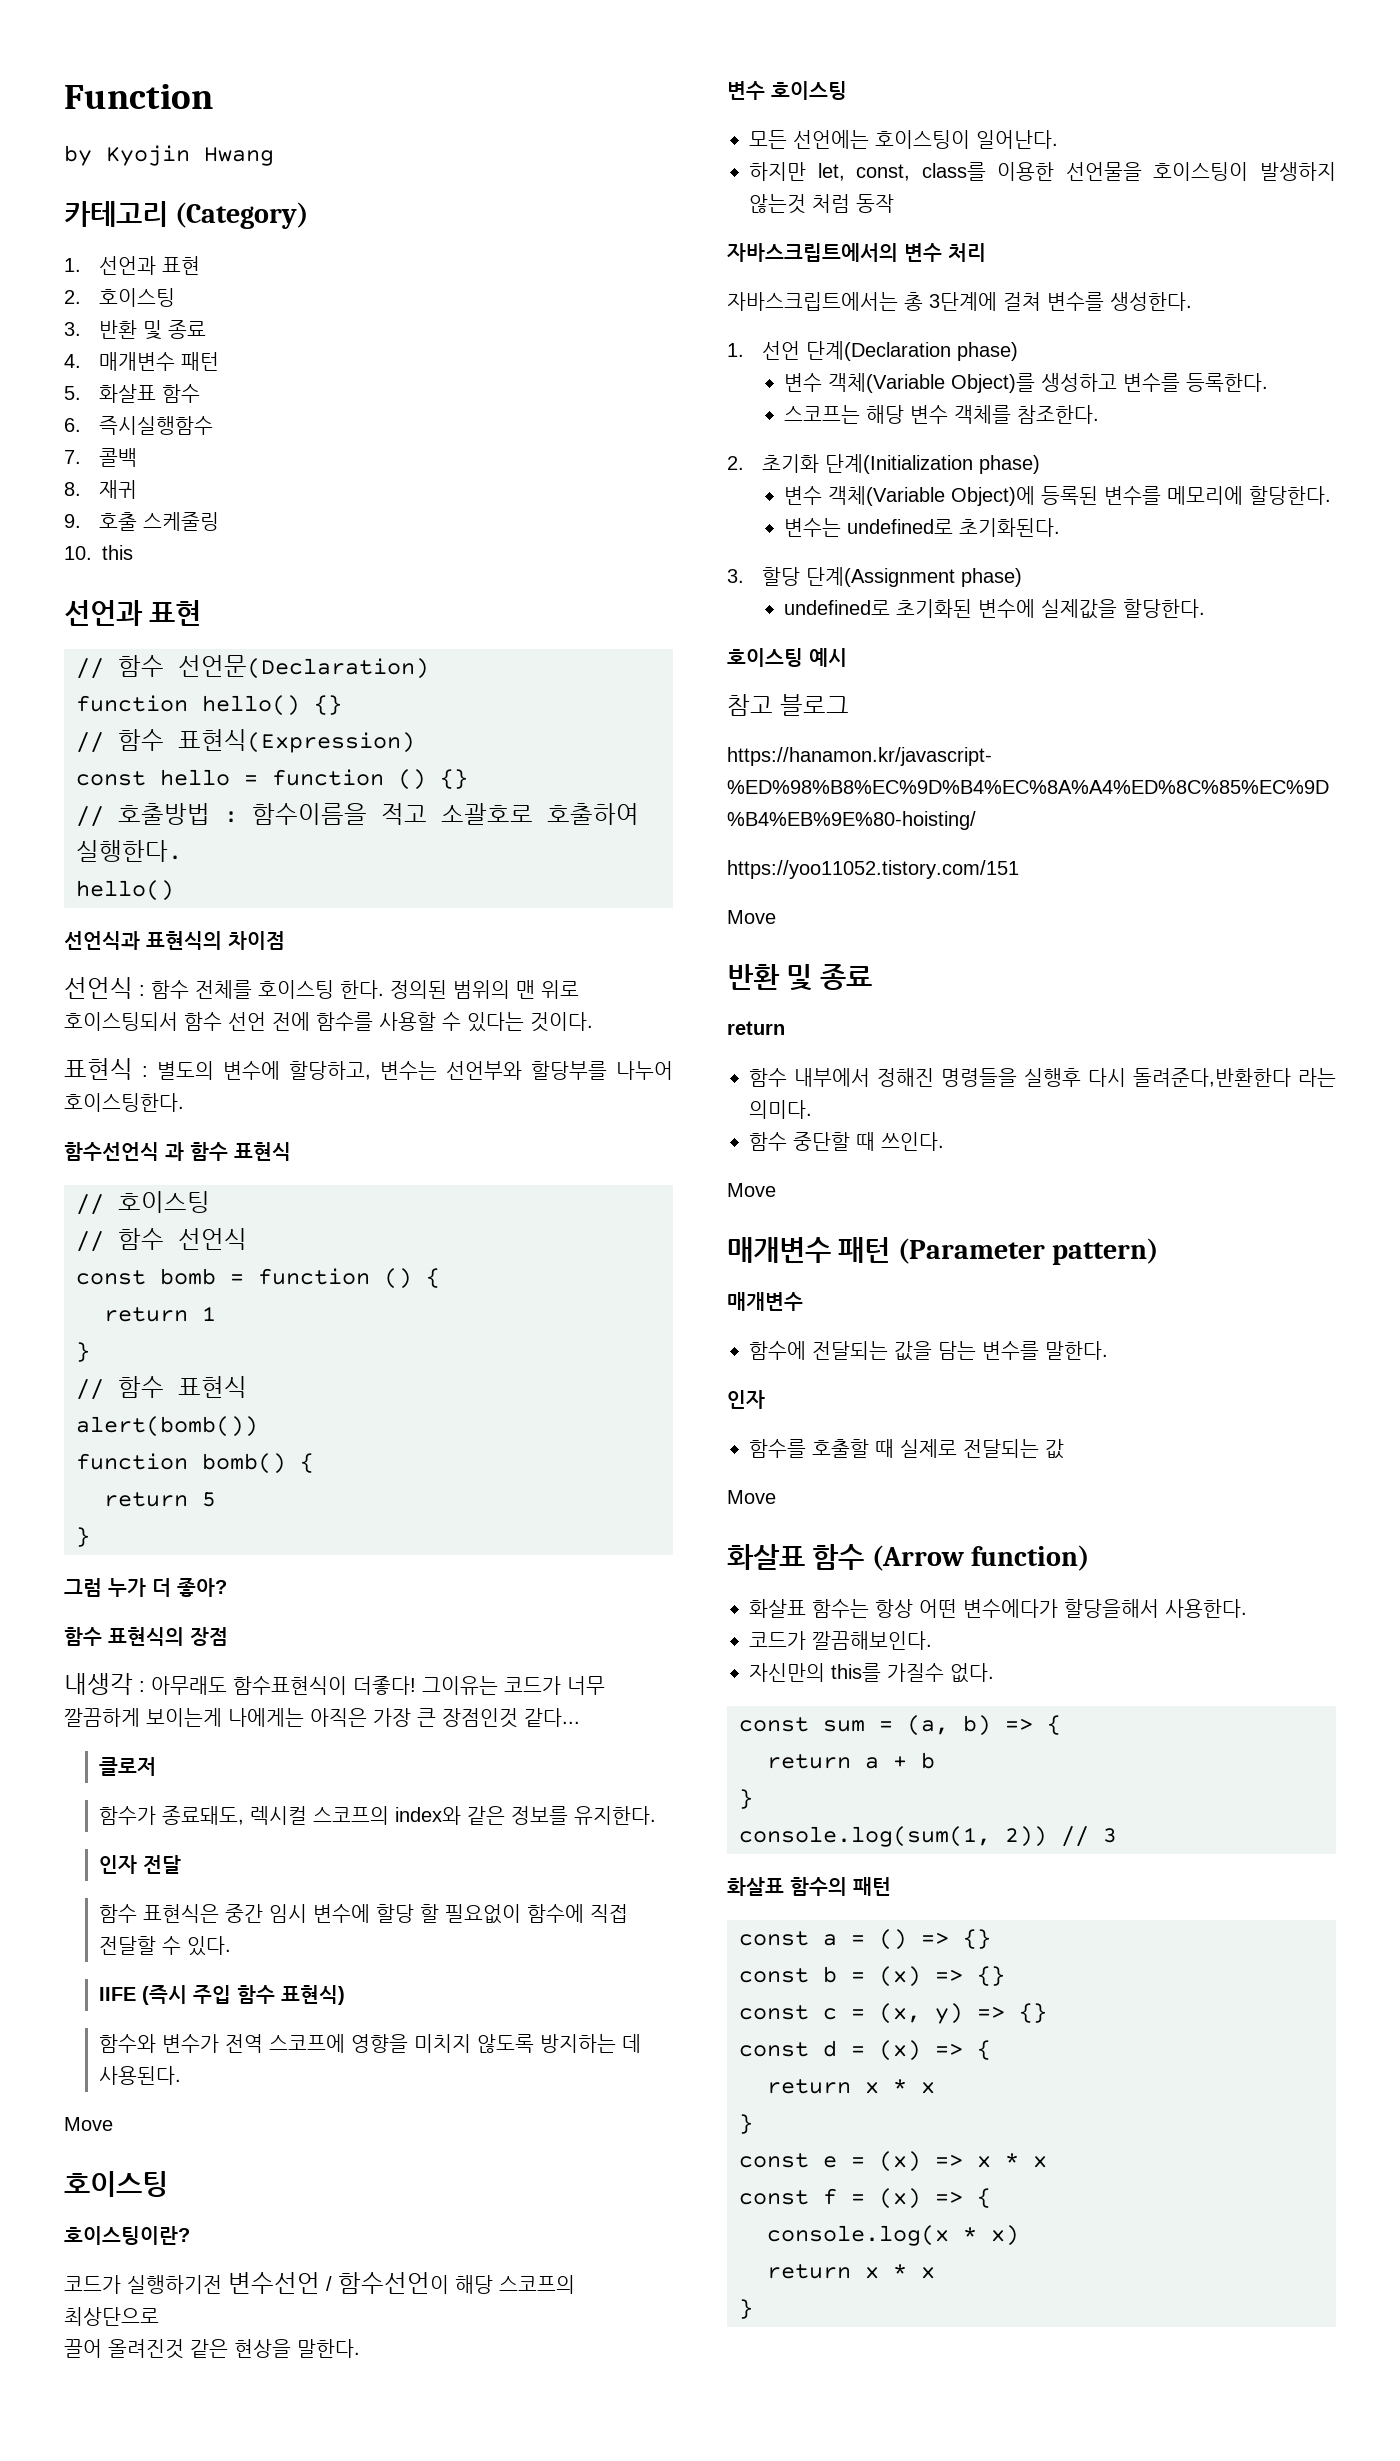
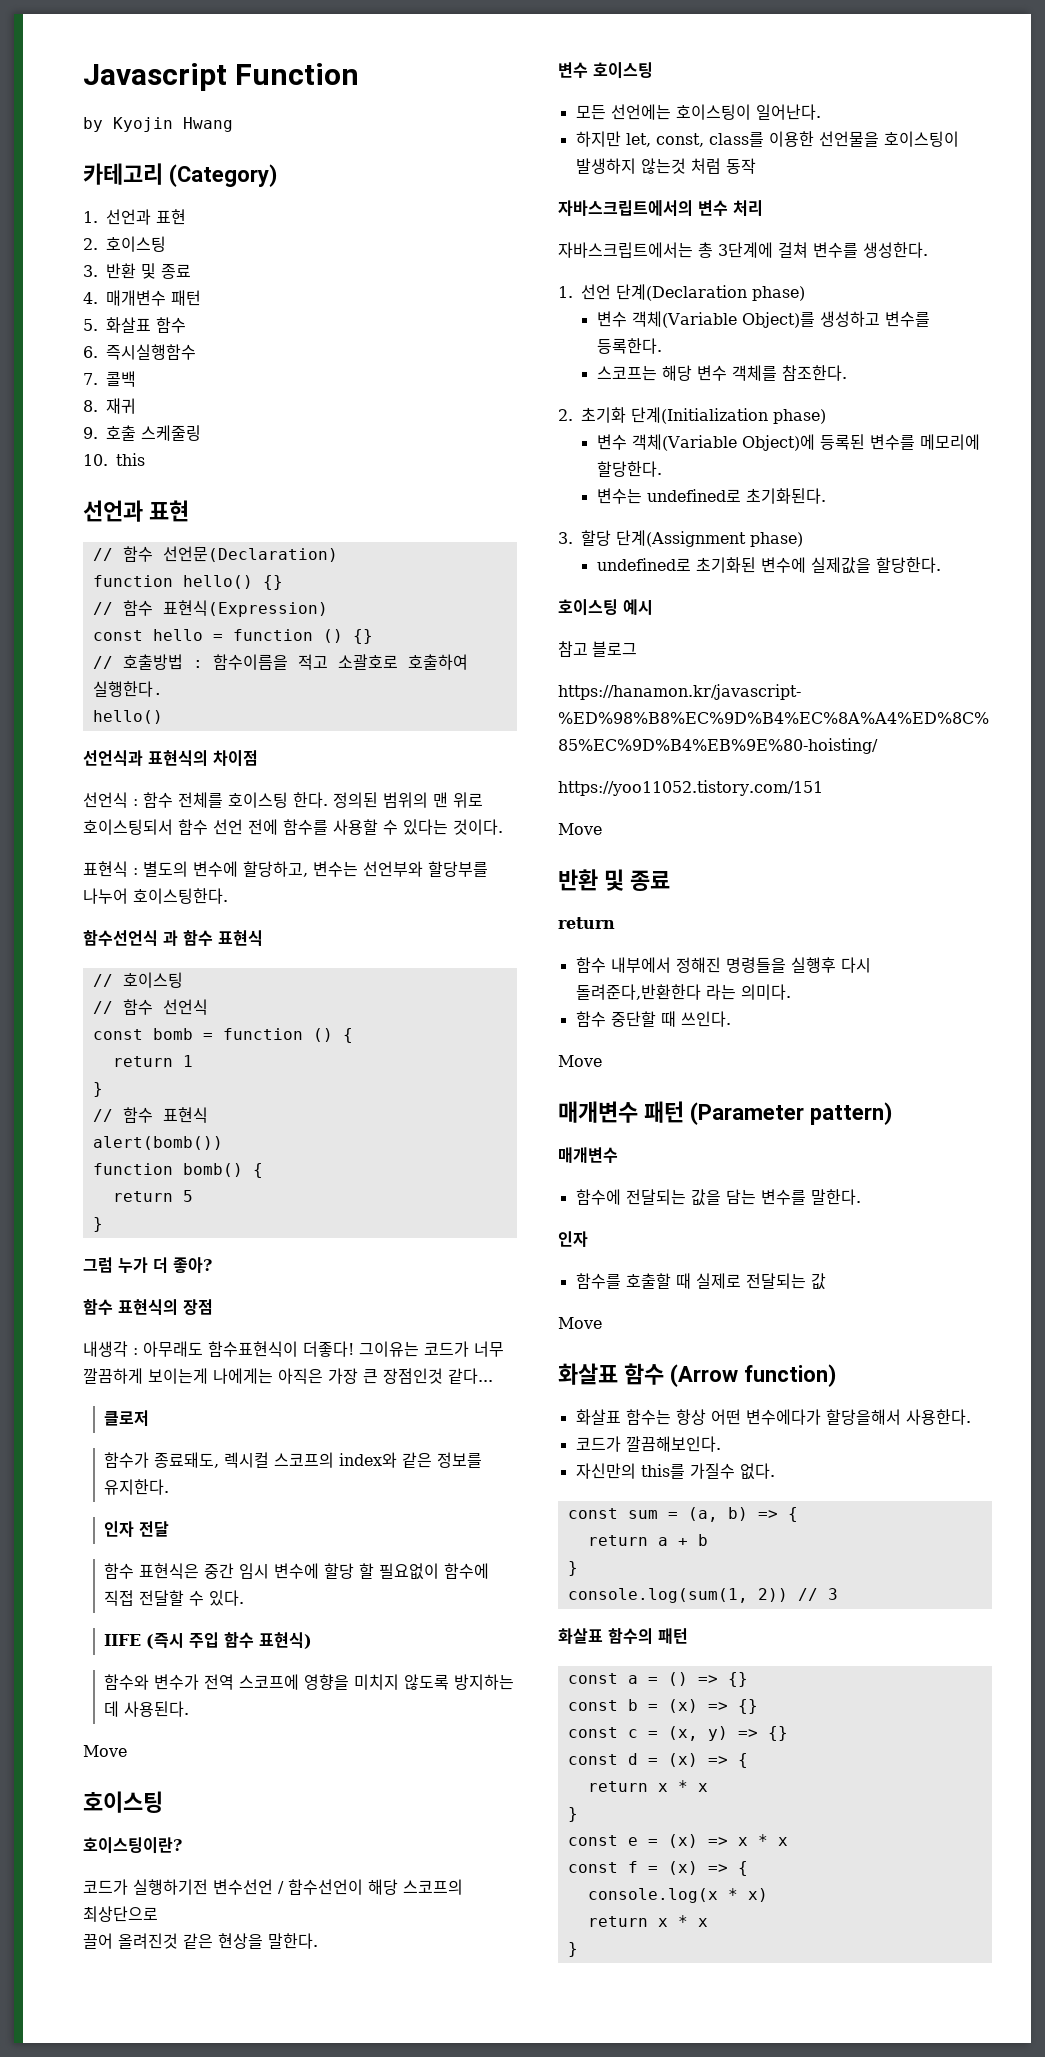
(64, 96) none -> [83,63,227,91] Javascript

